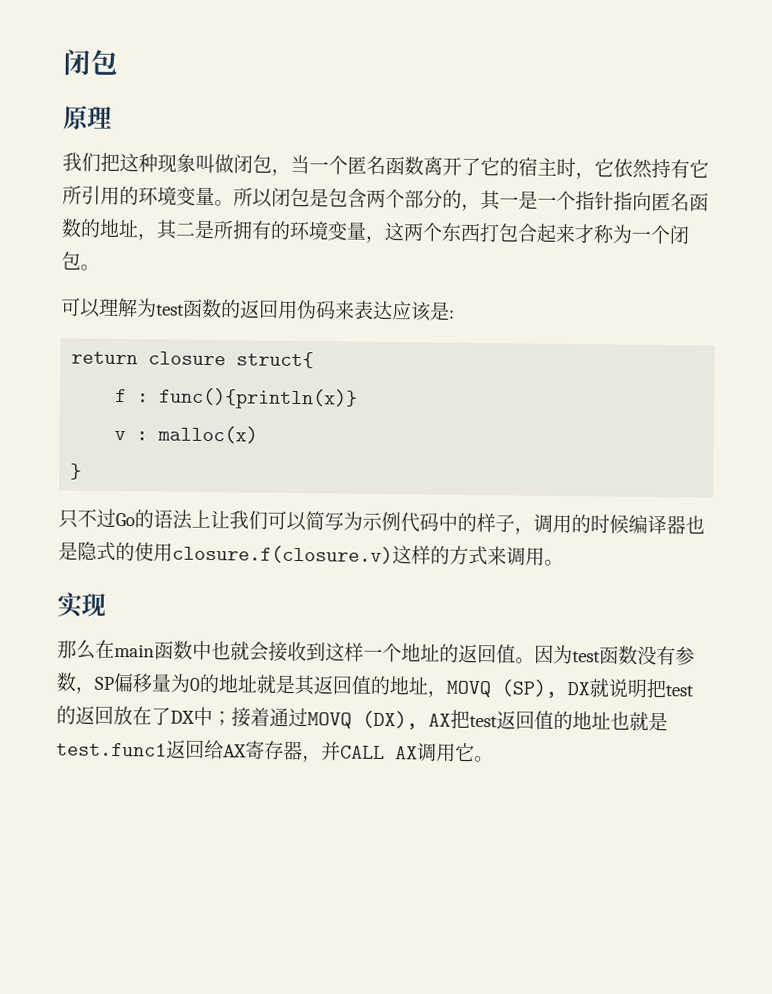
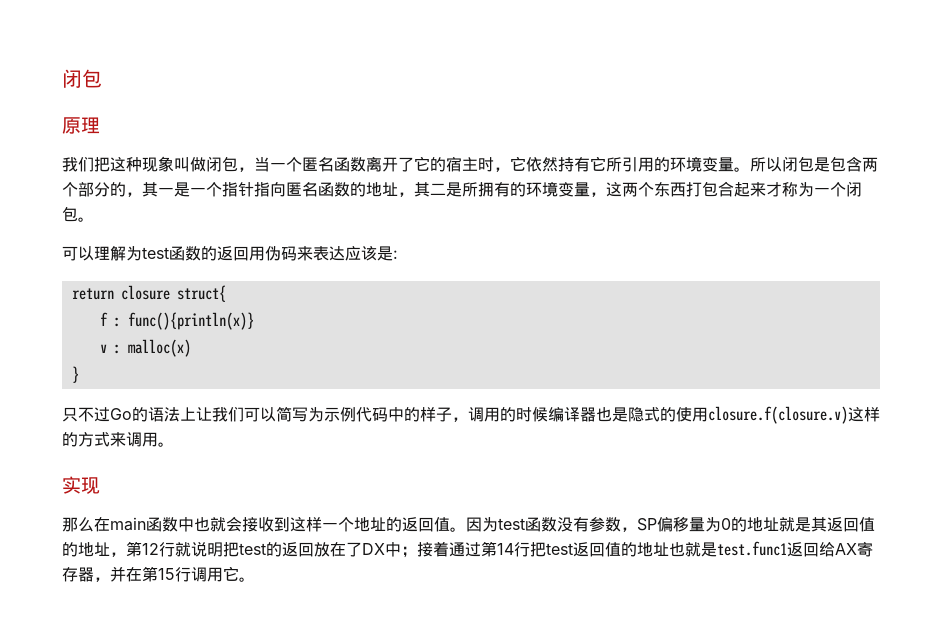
[446,679,590,698] MOVQ (SP), DX -> [126,541,175,557] 第12行
[307,710,451,730] MOVQ (DX), AX -> [481,541,530,557] 第14行
[340,745,418,760] CALL AX -> [126,566,191,582] 在第15行

